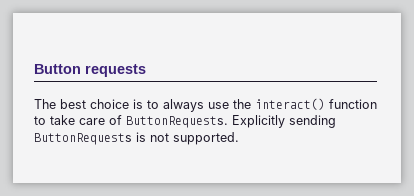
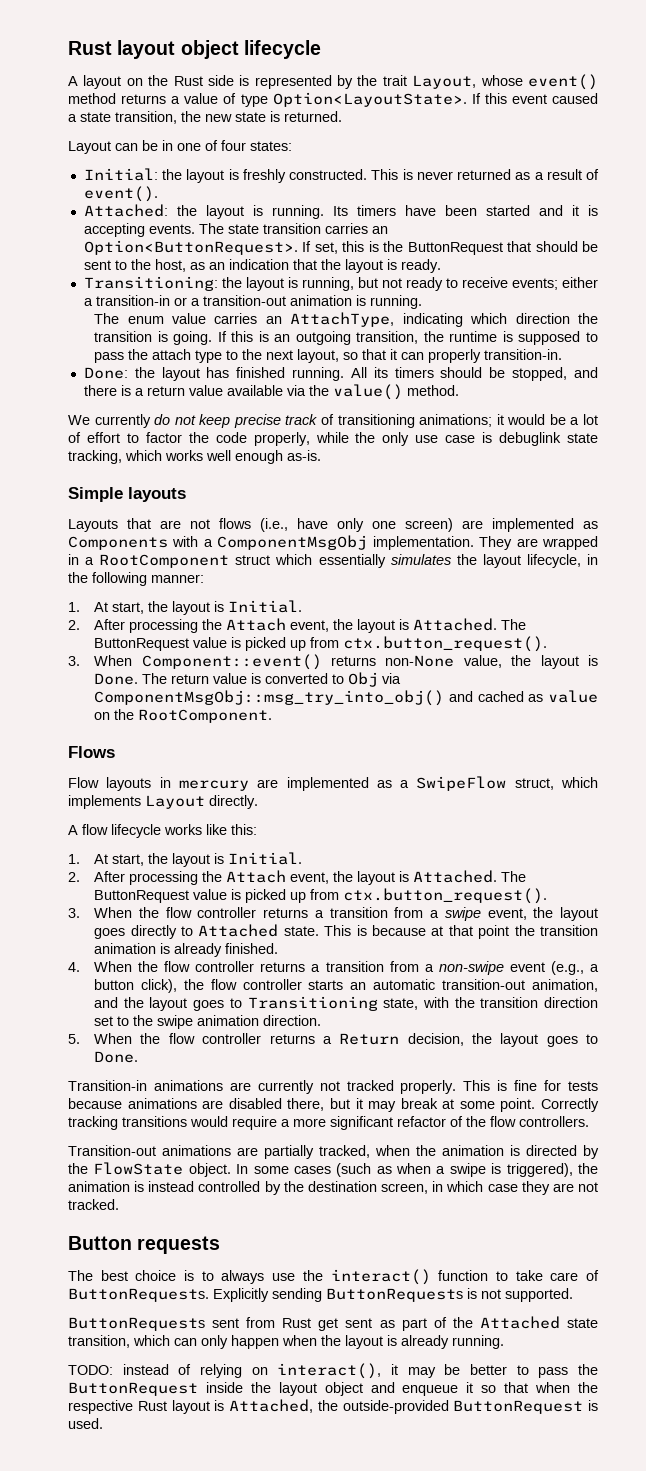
(34, 69) none -> [68,40,321,59] [68,74,598,90] [68,92,598,107] [68,111,342,124] [68,140,292,154] [83,168,599,183] [83,186,158,202] [83,204,598,219] [83,223,388,237] [83,240,598,255] [83,259,441,273] [83,276,598,291] [83,295,422,309] [94,312,598,327] [94,331,598,345] [94,349,563,363] [83,367,598,381] [83,384,459,400] [68,414,598,428] [68,432,599,446] [68,450,321,464] [68,487,186,502] [68,518,598,532] [68,535,598,550] [68,554,599,568] [68,572,204,586] [68,600,303,615] [68,618,527,633] [94,636,548,652] [68,654,598,670] [94,672,402,687] [94,690,599,706] [94,709,273,723] [68,746,115,758] [68,776,598,791] [68,795,258,809] [68,824,257,838] [68,852,303,867] [68,870,527,885] [94,888,548,904] [68,907,598,921] [94,924,598,939] [94,943,279,957] [68,961,599,975] [94,979,598,993] [94,996,598,1011] [94,1015,322,1029] [68,1033,599,1047] [94,1051,139,1063] [68,1080,599,1094] [68,1098,599,1112] [68,1116,589,1130] [68,1145,599,1159] [68,1162,598,1177] [68,1181,598,1195] [68,1199,119,1210] Rust layout object lifecycle // A layout on the Rust side is represented by the trait Layout, whose event() method returns a value of type Option<LayoutState>. If this event caused a state transition, the new state is returned. // Layout can be in one of four states: // Initial: the layout is freshly constructed. This is never returned as a result of event(). // Attached: the layout is running. Its timers have been started and it is accepting events. The state transition carries an Option<ButtonRequest>. If set, this is the ButtonRequest that should be sent to the host, as an indication that the layout is ready. // Transitioning: the layout is running, but not ready to receive events; either a transition-in or a transition-out animation is running. // The enum value carries an AttachType, indicating which direction the transition is going. If this is an outgoing transition, the runtime is supposed to pass the attach type to the next layout, so that it can properly transition-in. // Done: the layout has finished running. All its timers should be stopped, and there is a return value available via the value() method. // We currently do not keep precise track of transitioning animations; it would be a lot of effort to factor the code properly, while the only use case is debuglink state tracking, which works well enough as-is. // Simple layouts // Layouts that are not flows (i.e., have only one screen) are implemented as Components with a ComponentMsgObj implementation. They are wrapped in a RootComponent struct which essentially simulates the layout lifecycle, in the following manner: // 1. At start, the layout is Initial. // 2. After processing the Attach event, the layout is Attached. The ButtonRequest value is picked up from ctx.button_request(). // 3. When Component::event() returns non-None value, the layout is Done. The return value is converted to Obj via ComponentMsgObj::msg_try_into_obj() and cached as value on the RootComponent. // Flows // Flow layouts in mercury are implemented as a SwipeFlow struct, which implements Layout directly. // A flow lifecycle works like this: // 1. At start, the layout is Initial. // 2. After processing the Attach event, the layout is Attached. The ButtonRequest value is picked up from ctx.button_request(). // 3. When the flow controller returns a transition from a swipe event, the layout goes directly to Attached state. This is because at that point the transition animation is already finished. // 4. When the flow controller returns a transition from a non-swipe event (e.g., a button click), the flow controller starts an automatic transition-out animation, and the layout goes to Transitioning state, with the transition direction set to the swipe animation direction. // 5. When the flow controller returns a Return decision, the layout goes to Done. // Transition-in animations are currently not tracked properly. This is fine for tests because animations are disabled there, but it may break at some point. Correctly tracking transitions would require a more significant refactor of the flow controllers. // Transition-out animations are partially tracked, when the animation is directed by the FlowState object. In some cases (such as when a swipe is triggered), the animation is instead controlled by the destination screen, in which case they are not tracked. //
(239, 138) none -> [68,1316,598,1331] [68,1335,504,1349] [68,1363,599,1379] [68,1382,599,1396] [68,1399,598,1414] [68,1418,103,1429] // ButtonRequests sent from Rust get sent as part of the Attached state transition, which can only happen when the layout is already running. // TODO: instead of relying on interact(), it may be better to pass the ButtonRequest inside the layout object and enqueue it so that when the respective Rust layout is Attached, the outside-provided ButtonRequest is used.

